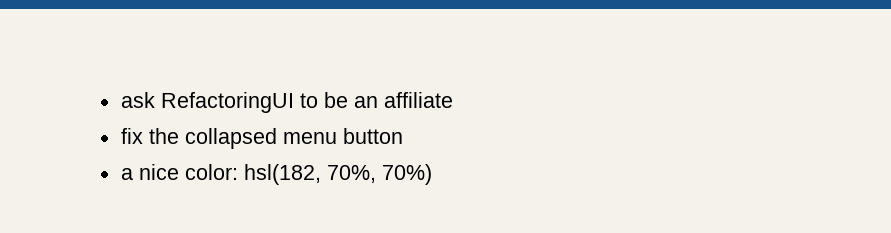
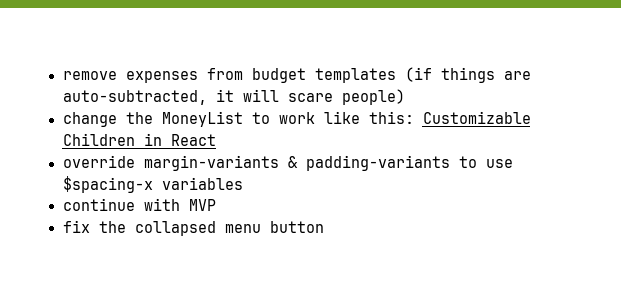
[120,92,453,113] ask RefactoringUI to be an affiliate -> [62,67,531,83] [62,89,405,105] [62,111,531,127] [62,133,216,146] [62,155,513,171] [62,176,243,193] [62,198,216,211] remove expenses from budget templates (if things are auto-subtracted, it will scare people) // change the MoneyList to work like this: Customizable Children in React // override margin-variants & padding-variants to use $spacing-x variables // continue with MVP
[120,164,432,185] // a nice color: hsl(182, 70%, 70%) -> (324, 227) none

